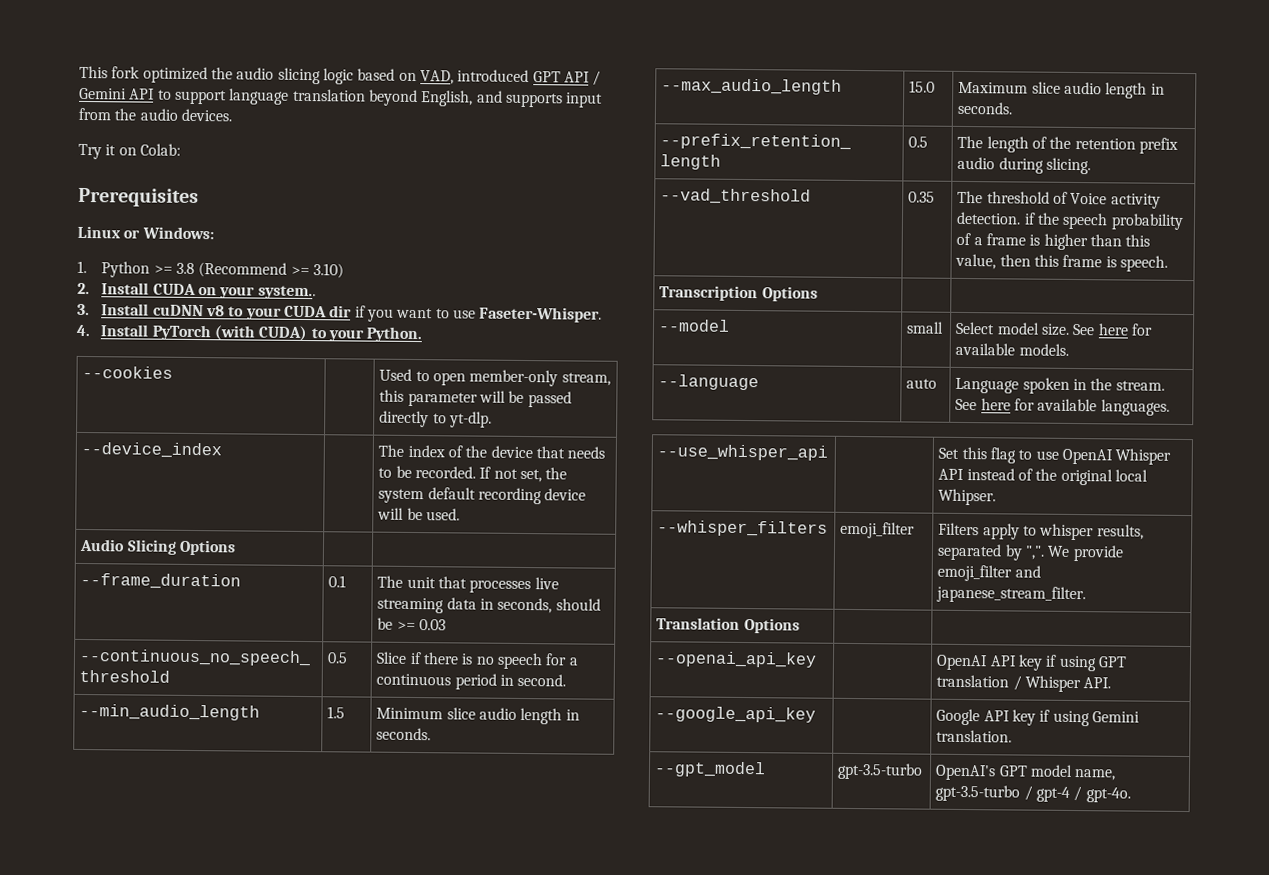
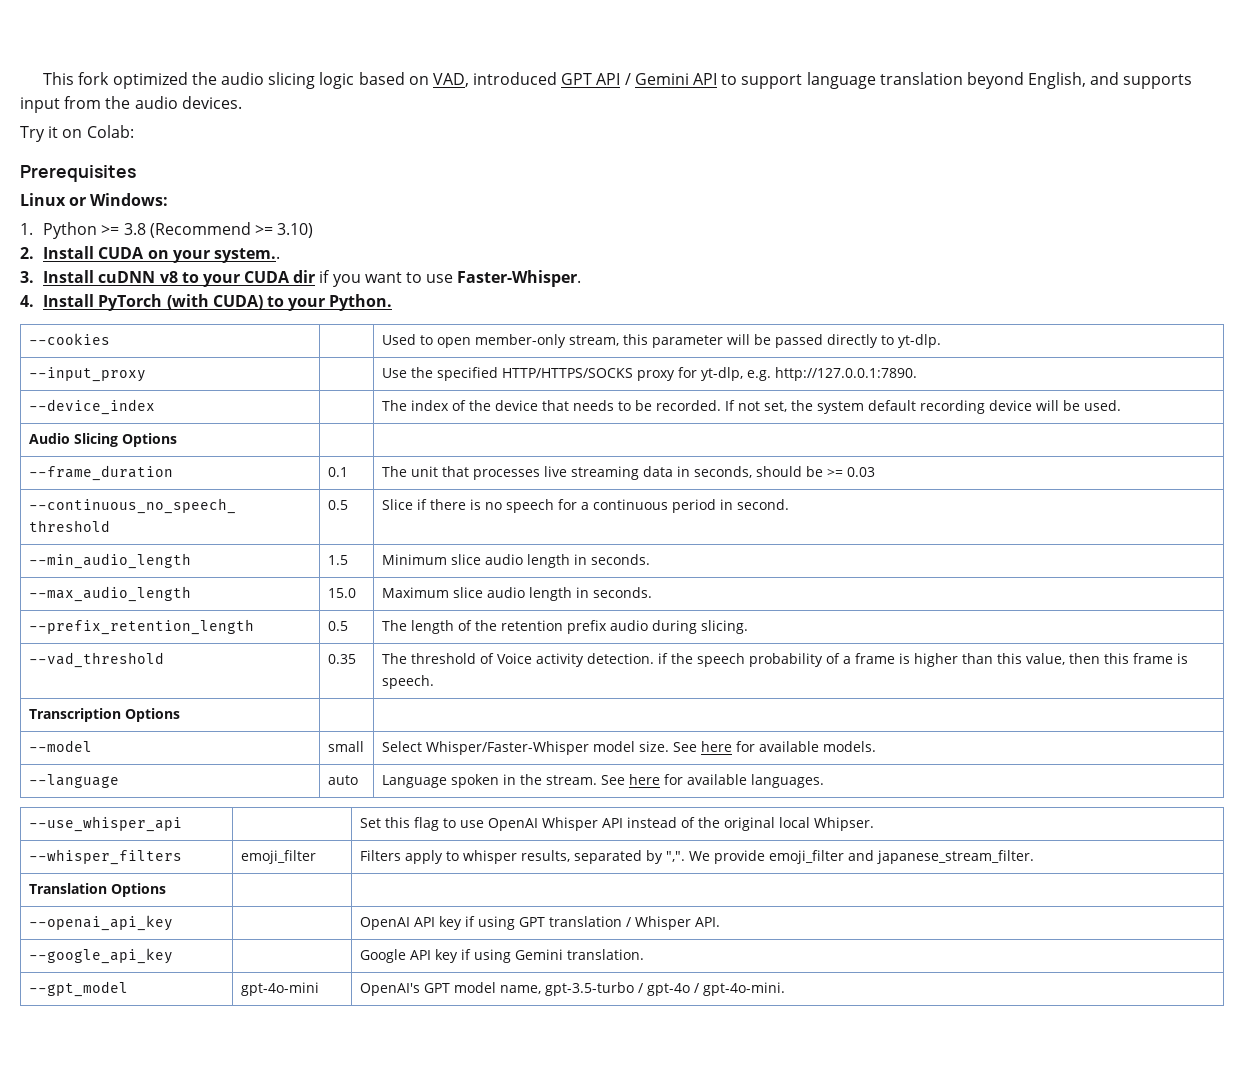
[479,306,603,323] Faseter-Whisper. -> [457,270,582,287] Faster-Whisper.
(493, 419) none -> [28,367,146,382] [381,367,917,381] // --input_proxy | | Use the specified HTTP/HTTPS/SOCKS proxy for yt-dlp, e.g. http://127.0.0.1:7890.
(996, 328) none -> [425,741,589,755] Whisper/Faster-Whisper
[837,762,924,780] gpt-3.5-turbo -> [240,982,319,996] gpt-4o-mini
[1036,786,1131,803] gpt-4 / gpt-4o. -> [646,982,785,996] gpt-4o / gpt-4o-mini.

